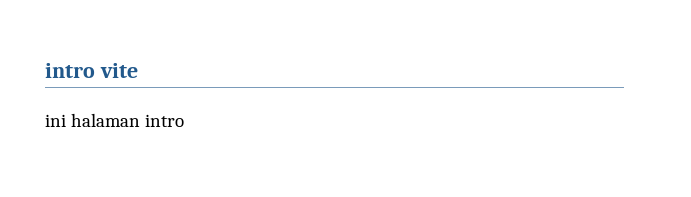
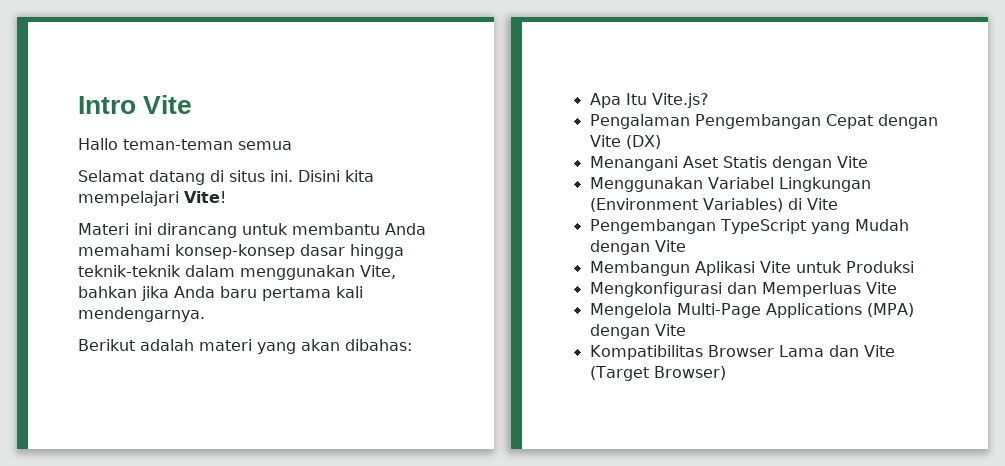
[45,63,138,78] [45,113,185,127] intro vite // ini halaman intro -> [78,95,193,114] [78,138,292,150] [78,170,374,185] [78,191,226,206] [78,223,426,238] [78,244,404,259] [78,265,396,280] [78,286,363,301] [78,307,205,322] [78,339,412,354] [589,93,709,108] [589,114,938,129] [589,135,661,149] [589,156,868,171] [589,177,871,192] [589,198,838,212] [589,219,909,234] [589,240,686,255] [589,261,914,276] [589,282,897,297] [589,303,914,318] [589,324,686,339] [589,345,895,360] [589,366,726,381] Intro Vite // Hallo teman-teman semua // Selamat datang di situs ini. Disini kita mempelajari Vite! // Materi ini dirancang untuk membantu Anda memahami konsep-konsep dasar hingga teknik-teknik dalam menggunakan Vite, bahkan jika Anda baru pertama kali mendengarnya. // Berikut adalah materi yang akan dibahas: // Apa Itu Vite.js? // Pengalaman Pengembangan Cepat dengan Vite (DX) // Menangani Aset Statis dengan Vite // Menggunakan Variabel Lingkungan (Environment Variables) di Vite // Pengembangan TypeScript yang Mudah dengan Vite // Membangun Aplikasi Vite untuk Produksi // Mengkonfigurasi dan Memperluas Vite // Mengelola Multi-Page Applications (MPA) dengan Vite // Kompatibilitas Browser Lama dan Vite (Target Browser)

